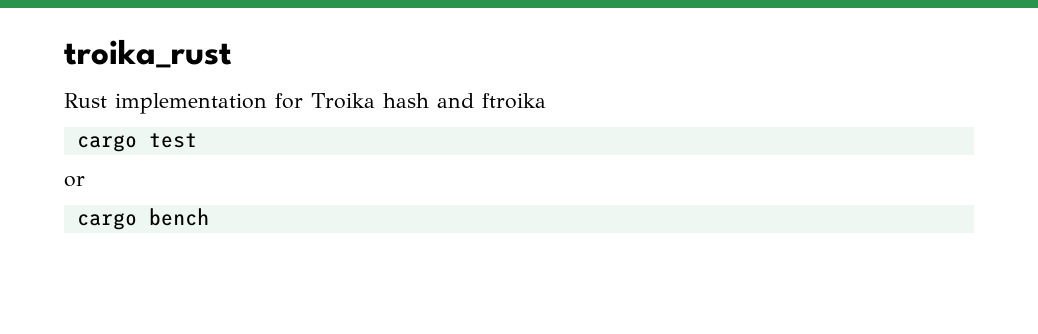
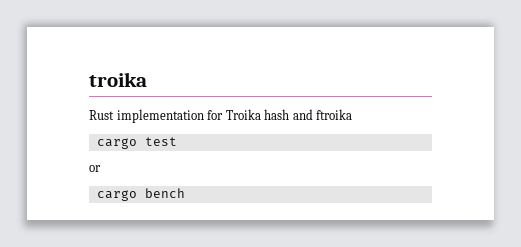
[64,39,232,68] troika_rust -> [89,72,147,87] troika

